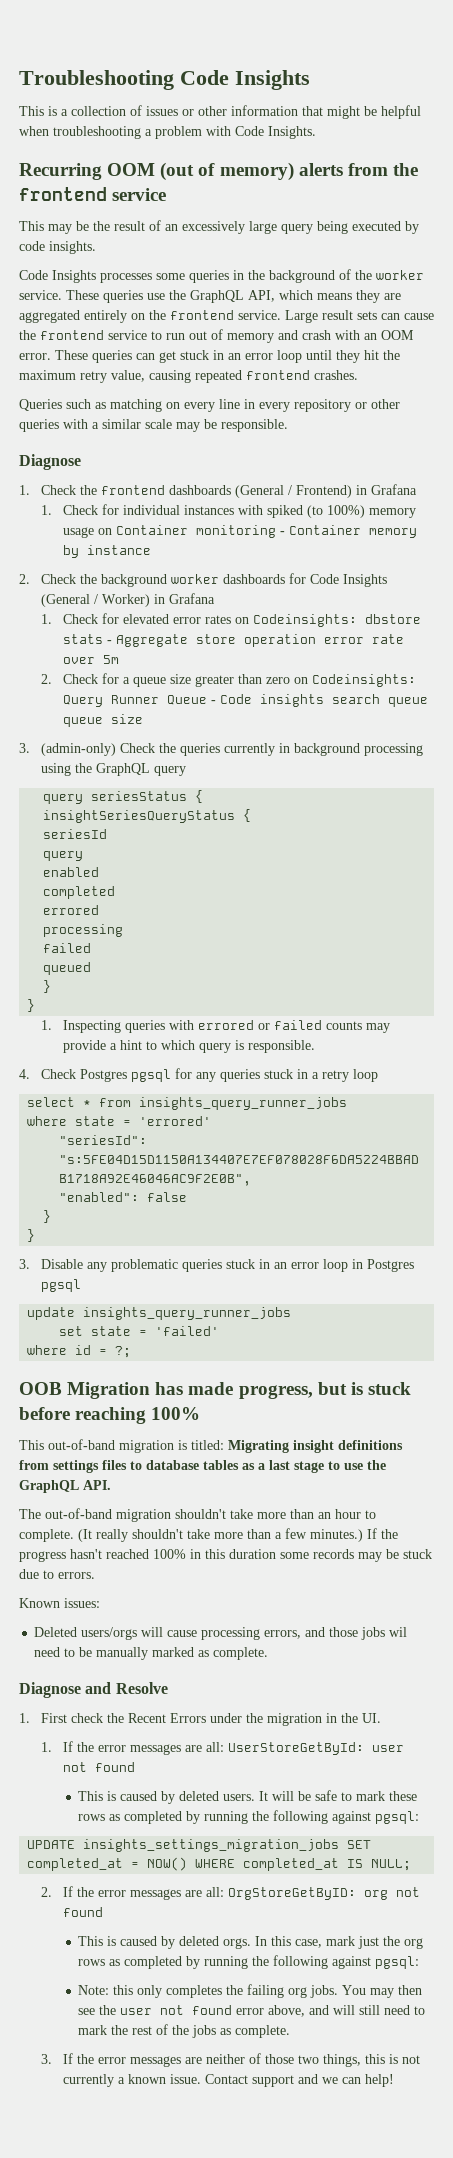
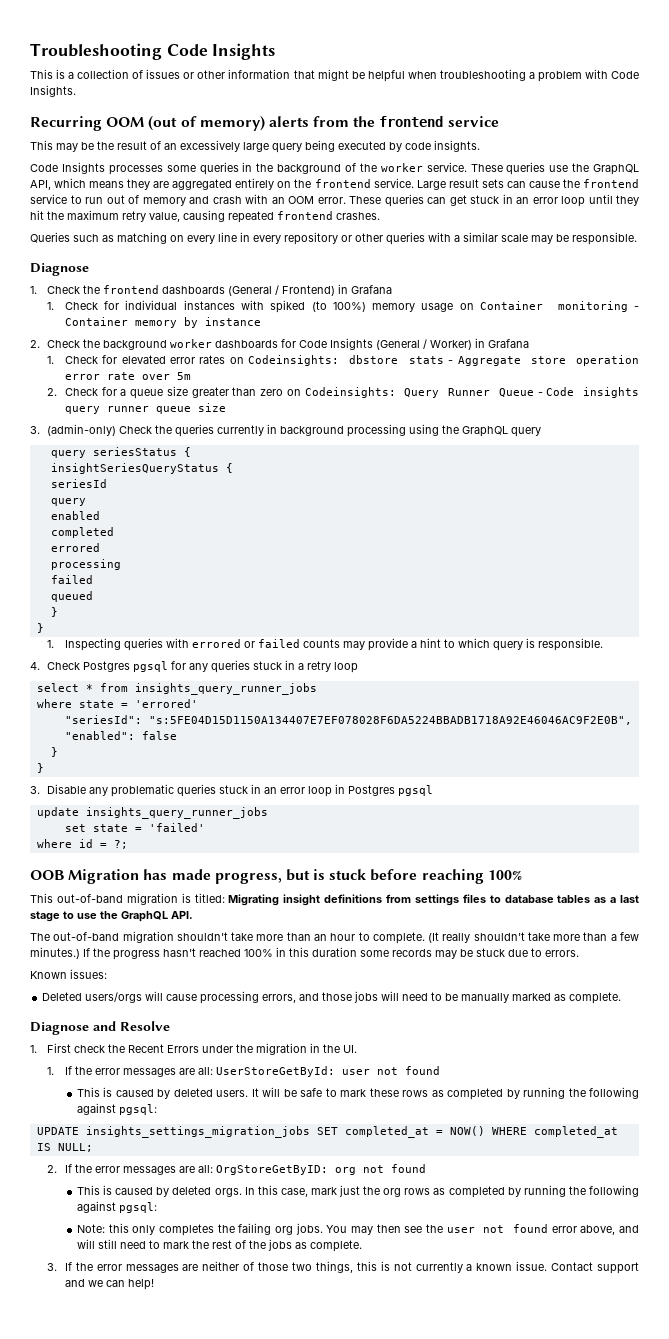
[332,694,429,707] search queue -> [64,406,149,414] query runner
[389,1627,408,1637] wil -> [381,991,400,1001] will

